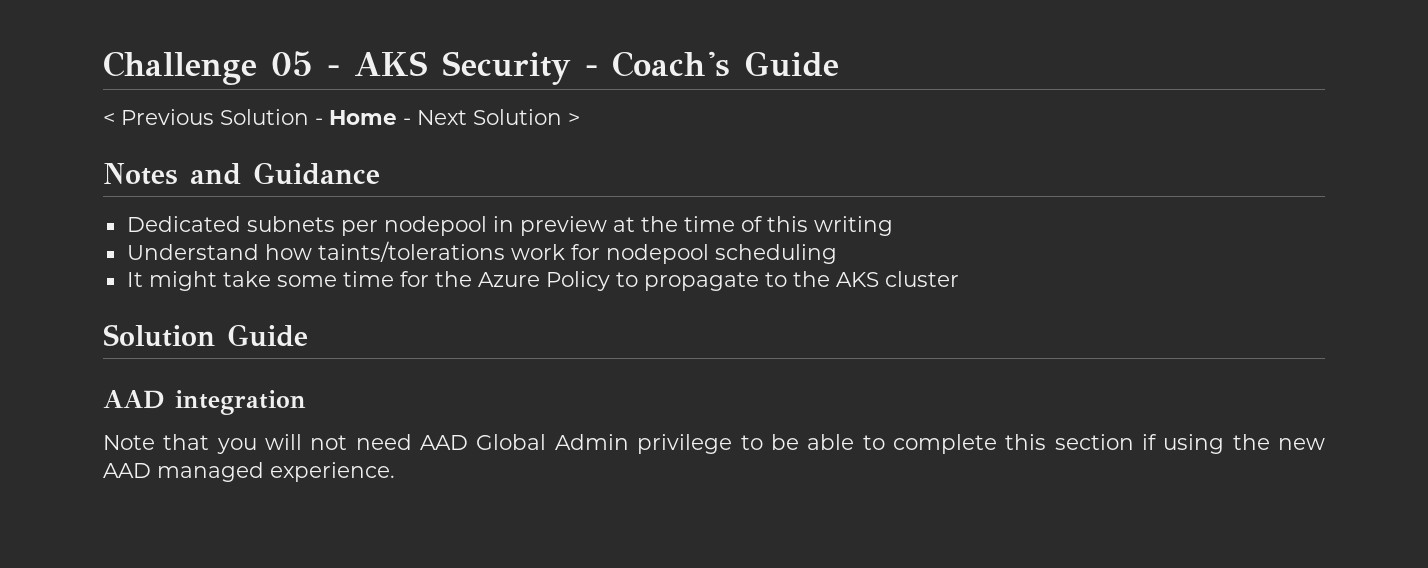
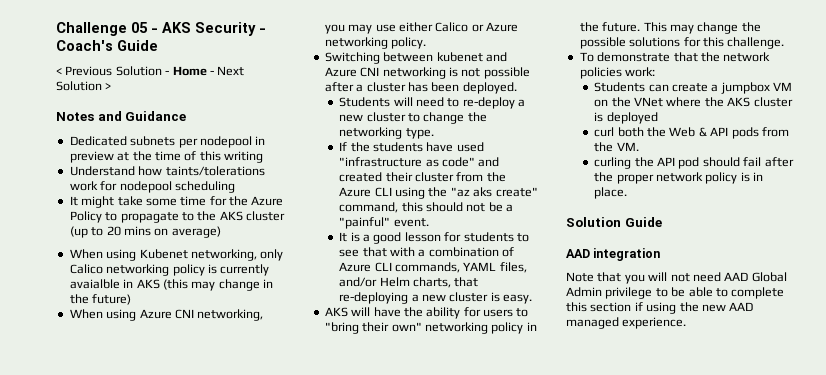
(959, 279) none -> [69,226,221,238] [69,249,284,261] [69,264,270,276] [69,279,273,291] [69,294,132,305] [69,309,264,321] [324,22,518,34] [324,37,427,49] [324,52,507,64] [324,67,530,79] [324,82,517,94] [339,97,526,109] [339,112,487,124] [339,127,434,139] [339,142,484,152] [339,157,500,167] [339,172,506,182] [339,187,538,199] [339,202,514,213] [339,217,429,229] [339,232,529,244] [339,247,515,257] [339,262,527,273] [339,277,479,288] [339,292,533,304] [324,307,529,319] [324,322,537,334] [579,22,761,34] [579,37,785,49] [579,52,771,62] [579,67,656,79] [594,82,793,94] [594,97,793,107] [594,112,658,124] [594,127,789,139] [594,142,639,152] [594,157,794,169] [594,172,764,184] [594,187,628,199] (up to 20 mins on average) // When using Kubenet networking, only Calico networking policy is currently avaialble in AKS (this may change in the future) // When using Azure CNI networking, you may use either Calico or Azure networking policy. // Switching between kubenet and Azure CNI networking is not possible after a cluster has been deployed. // Students will need to re-deploy a new cluster to change the networking type. // If the students have used "infrastructure as code" and created their cluster from the Azure CLI using the "az aks create" command, this should not be a "painful" event. // It is a good lesson for students to see that with a combination of Azure CLI commands, YAML files, and/or Helm charts, that re-deploying a new cluster is easy. // AKS will have the ability for users to "bring their own" networking policy in the future. This may change the possible solutions for this challenge. // To demonstrate that the network policies work: // Students can create a jumpbox VM on the VNet where the AKS cluster is deployed // curl both the Web & API pods from the VM. // curling the API pod should fail after the proper network policy is in place.

